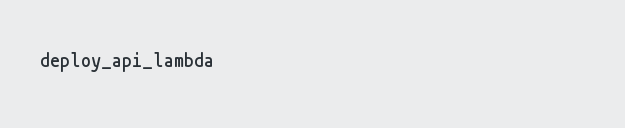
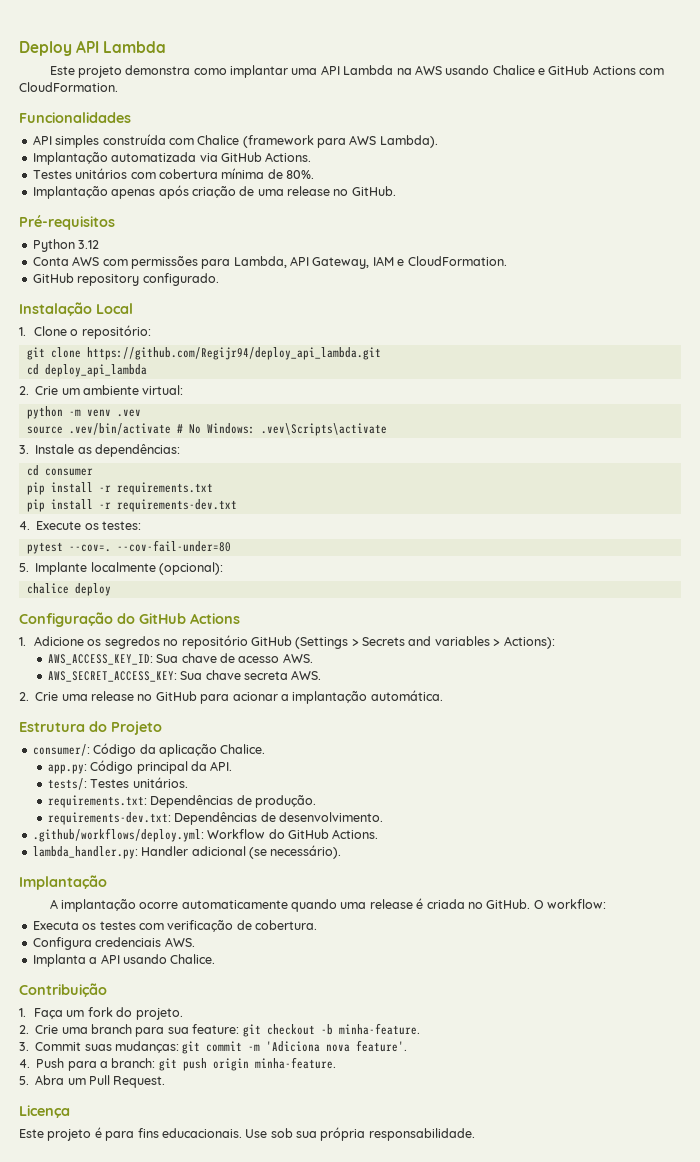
[40,52,214,72] deploy_api_lambda -> [19,40,167,56] [49,65,665,78] [19,82,118,92] [19,112,131,123] [32,134,438,148] [32,152,312,165] [32,168,314,179] [32,185,396,199] [19,215,115,230] [32,239,100,252] [32,256,507,269] [32,273,219,286] [19,302,133,316] [19,325,151,339] [26,347,381,360] [26,364,147,377] [19,385,184,395] [26,406,141,419] [26,423,387,436] [19,444,180,457] [26,465,93,476] [26,482,213,495] [26,499,237,512] [19,521,141,530] [26,540,231,554] [19,562,223,575] [26,583,111,596] [19,612,240,627] [19,635,555,649] [47,653,313,665] [47,670,322,682] [19,690,443,704] [19,721,162,735] [32,743,266,757] [47,760,233,774] [47,777,188,790] [47,795,316,808] [47,812,383,825] [32,828,379,842] [32,845,342,859] [19,875,107,890] [49,898,607,912] [32,920,317,932] [32,937,195,950] [32,954,216,967] [19,983,107,997] [19,1007,183,1020] [19,1023,420,1037] [19,1040,408,1054] [19,1057,336,1071] [19,1075,166,1088] [19,1105,70,1118] [19,1127,475,1141] Deploy API Lambda // Este projeto demonstra como implantar uma API Lambda na AWS usando Chalice e GitHub Actions com CloudFormation. // Funcionalidades // API simples construída com Chalice (framework para AWS Lambda). // Implantação automatizada via GitHub Actions. // Testes unitários com cobertura mínima de 80%. // Implantação apenas após criação de uma release no GitHub. // Pré-requisitos // Python 3.12 // Conta AWS com permissões para Lambda, API Gateway, IAM e CloudFormation. // GitHub repository configurado. // Instalação Local // 1. Clone o repositório: // git clone https://github.com/Regijr94/deploy_api_lambda.git // cd deploy_api_lambda // 2. Crie um ambiente virtual: // python -m venv .vev // source .vev/bin/activate # No Windows: .vev\Scripts\activate // 3. Instale as dependências: // cd consumer // pip install -r requirements.txt // pip install -r requirements-dev.txt // 4. Execute os testes: // pytest --cov=. --cov-fail-under=80 // 5. Implante localmente (opcional): // chalice deploy // Configuração do GitHub Actions // 1. Adicione os segredos no repositório GitHub (Settings > Secrets and variables > Actions): // AWS_ACCESS_KEY_ID: Sua chave de acesso AWS. // AWS_SECRET_ACCESS_KEY: Sua chave secreta AWS. // 2. Crie uma release no GitHub para acionar a implantação automática. // Estrutura do Projeto // consumer/: Código da aplicação Chalice. // app.py: Código principal da API. // tests/: Testes unitários. // requirements.txt: Dependências de produção. // requirements-dev.txt: Dependências de desenvolvimento. // .github/workflows/deploy.yml: Workflow do GitHub Actions. // lambda_handler.py: Handler adicional (se necessário). // Implantação // A implantação ocorre automaticamente quando uma release é criada no GitHub. O workflow: // Executa os testes com verificação de cobertura. // Configura credenciais AWS. // Implanta a API usando Chalice. // Contribuição // 1. Faça um fork do projeto. // 2. Crie uma branch para sua feature: git checkout -b minha-feature. // 3. Commit suas mudanças: git commit -m 'Adiciona nova feature'. // 4. Push para a branch: git push origin minha-feature. // 5. Abra um Pull Request. // Licença // Este projeto é para fins educacionais. Use sob sua própria responsabilidade.

